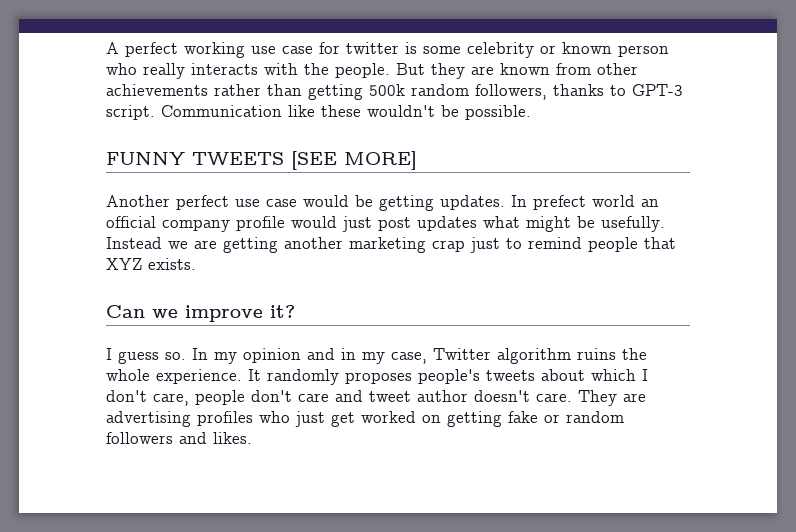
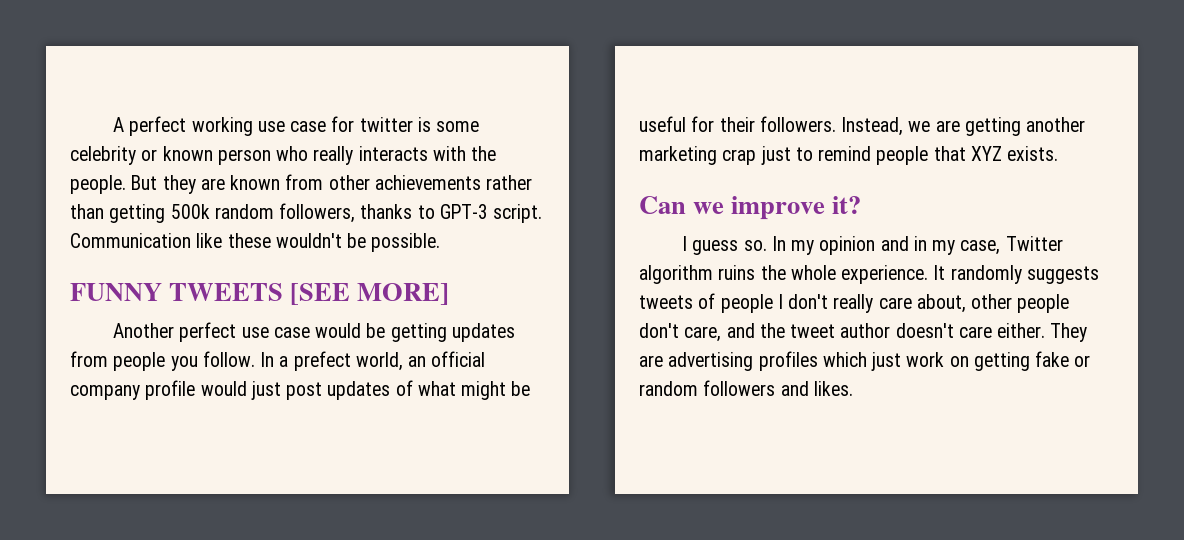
[440,195,635,210] updates. In prefect world -> [451,323,515,342] [70,351,403,371] updates from people you follow. In a prefect world,
(477, 223) none -> [395,380,413,396] of
[601,216,665,232] [106,237,162,249] usefully. Instead -> [639,116,904,136] useful for their followers. Instead,
[345,369,648,384] [106,390,363,406] proposes people's tweets about which I don't care, people don't care and -> [1026,266,1099,284] [639,293,1070,313] [639,323,785,342] suggests tweets of people I don't really care about, other people don't care, and the
[536,393,572,402] care. -> [958,323,1046,338] care either.
[259,411,416,427] who just get worked -> [822,352,945,371] which just work

